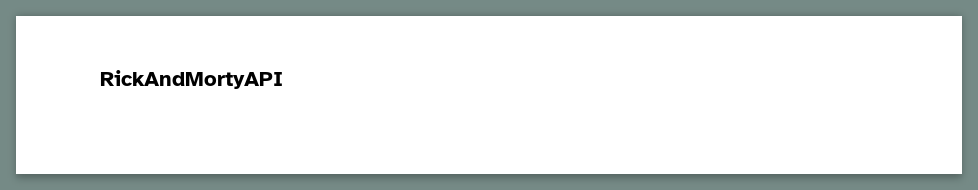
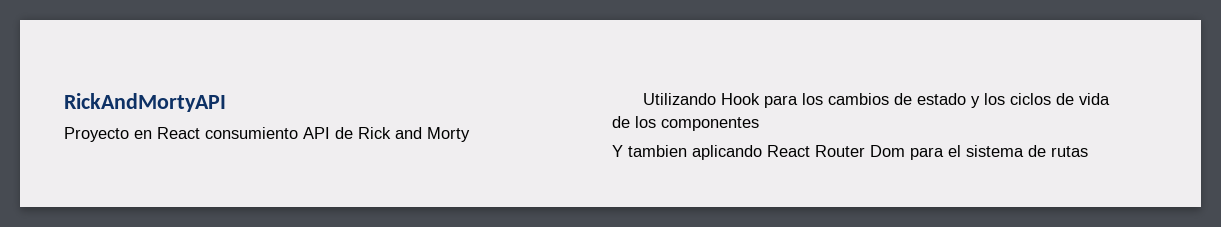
(283, 79) none -> [64,127,470,142] [643,93,1111,108] [612,116,759,131] [612,145,1088,160] // Proyecto en React consumiento API de Rick and Morty // Utilizando Hook para los cambios de estado y los ciclos de vida de los componentes // Y tambien aplicando React Router Dom para el sistema de rutas

